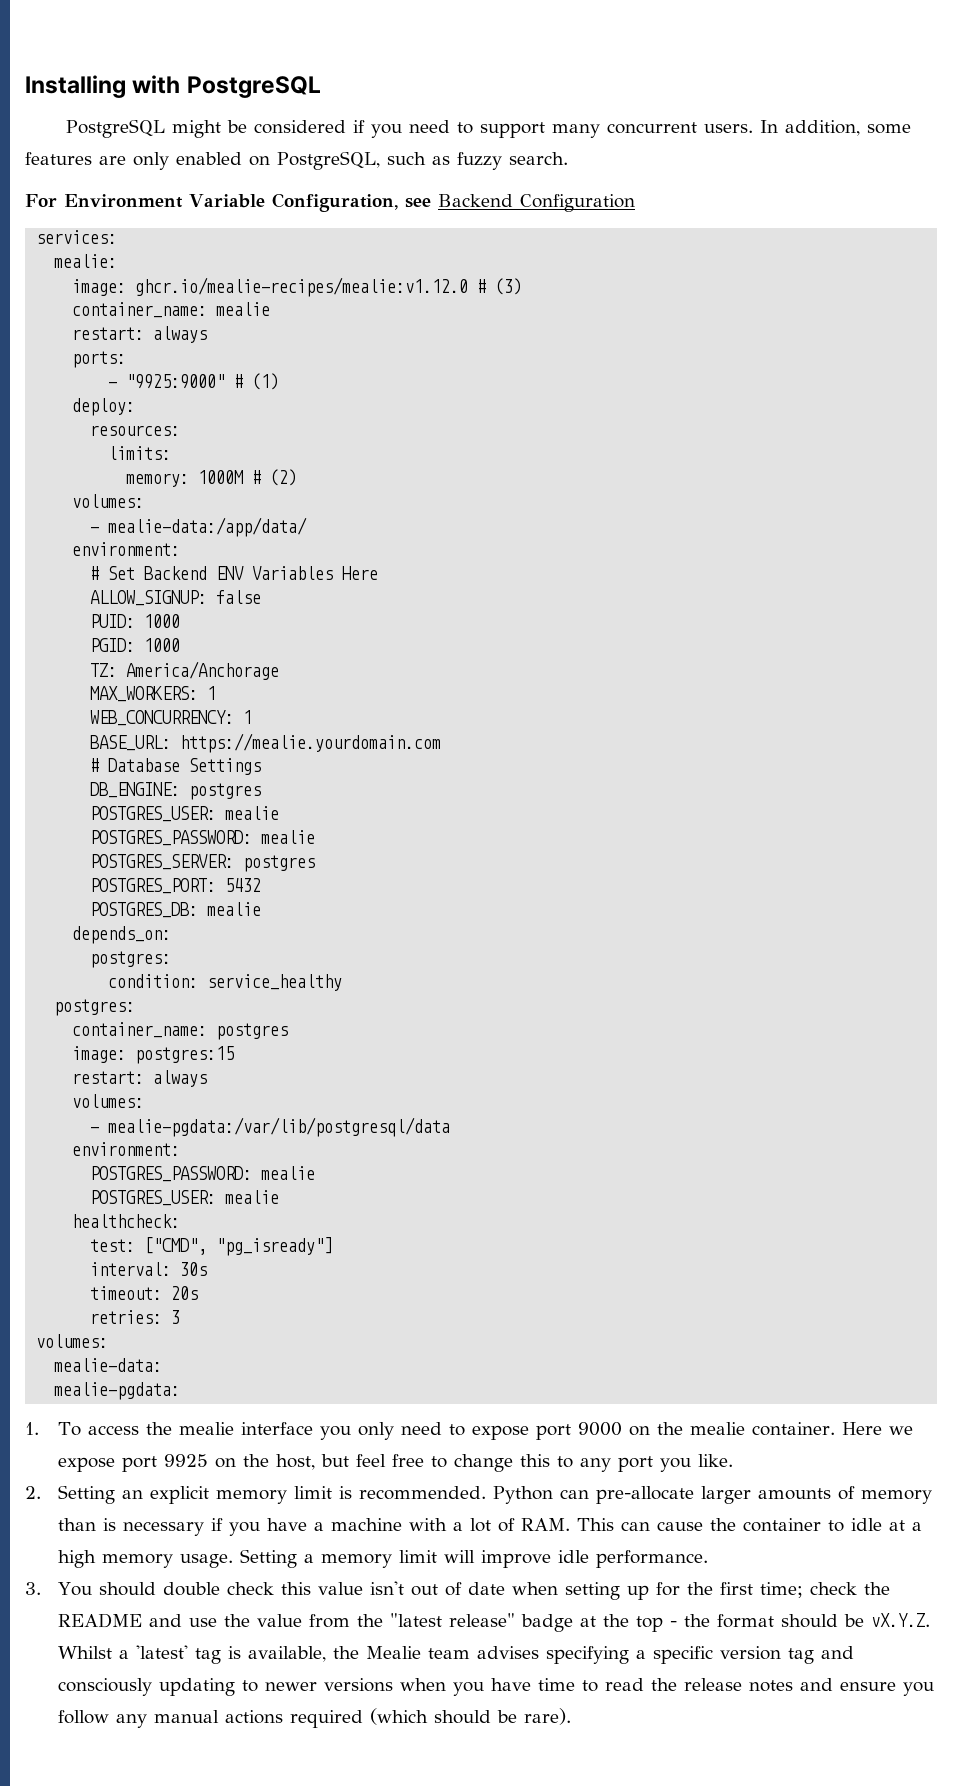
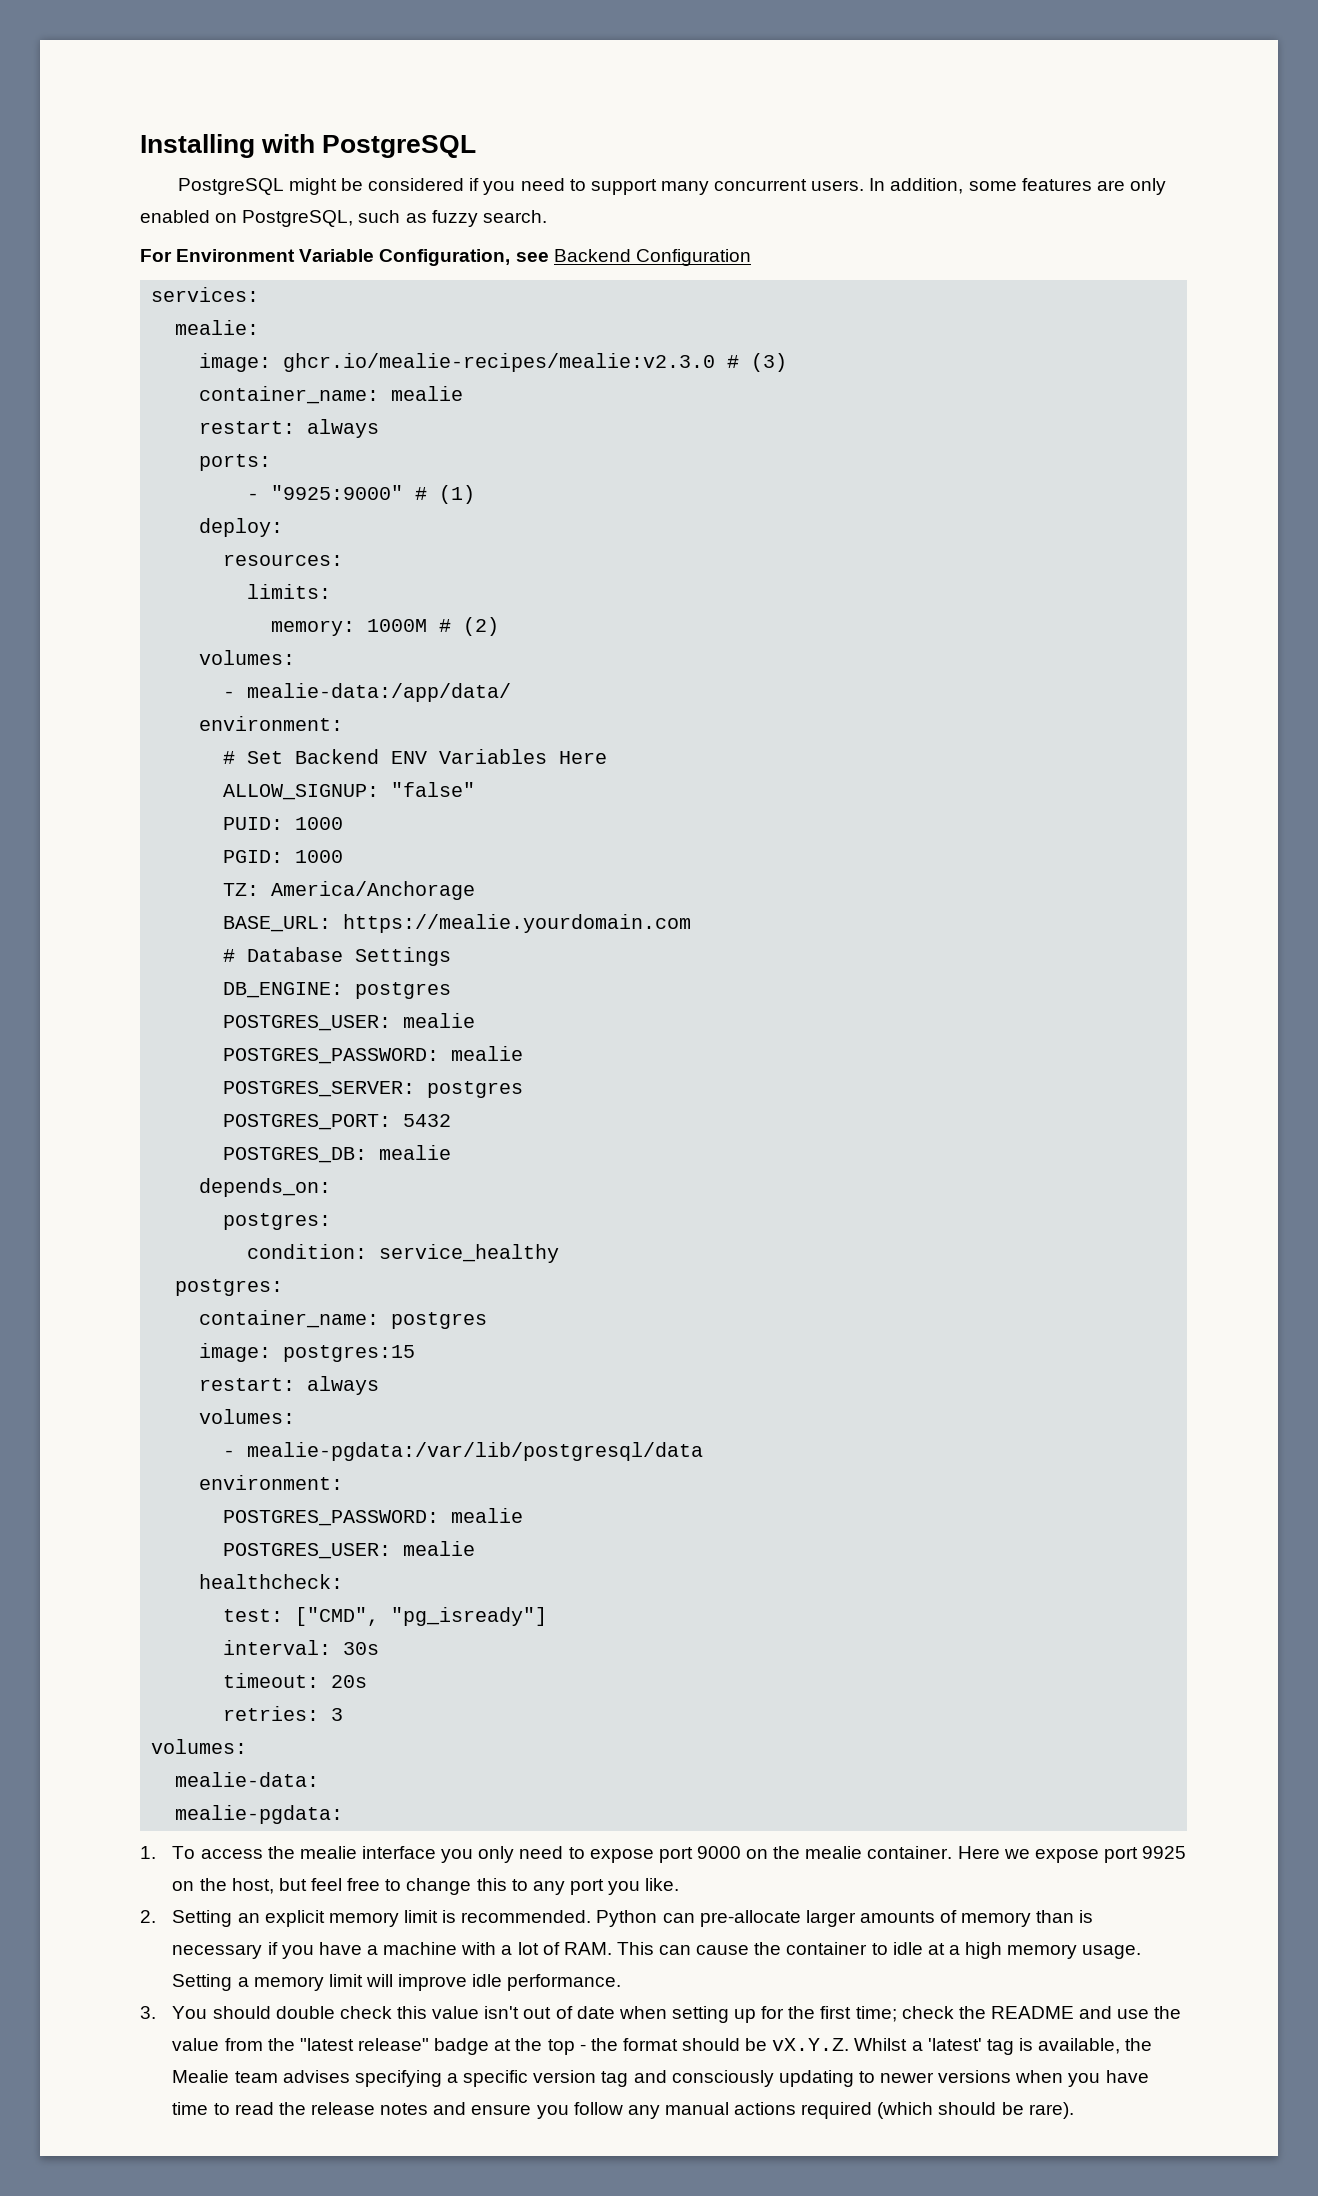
[135,277,469,297] ghcr.io/mealie-recipes/mealie:v1.12.0 -> [283,353,716,372] ghcr.io/mealie-recipes/mealie:v2.3.0
[216,590,262,604] false -> [391,782,476,797] "false"
[90,686,217,702] [90,710,253,726] // MAX_WORKERS: 1 // WEB_CONCURRENCY: 1 -> (476, 890) none

